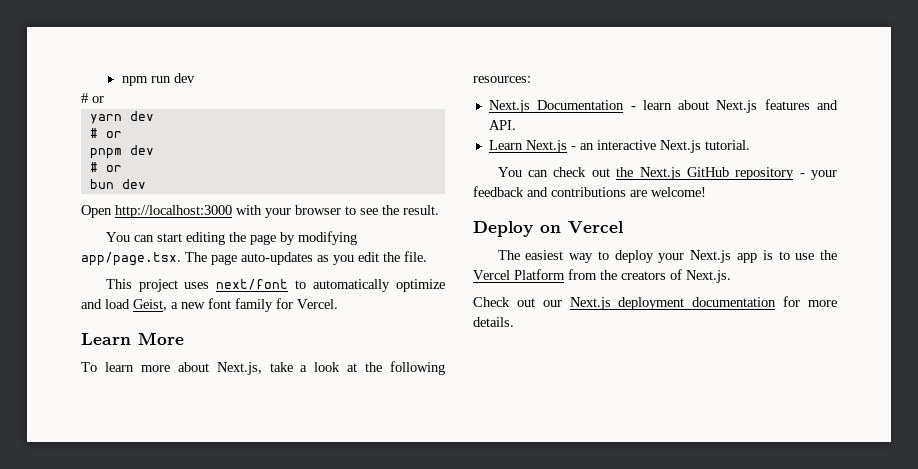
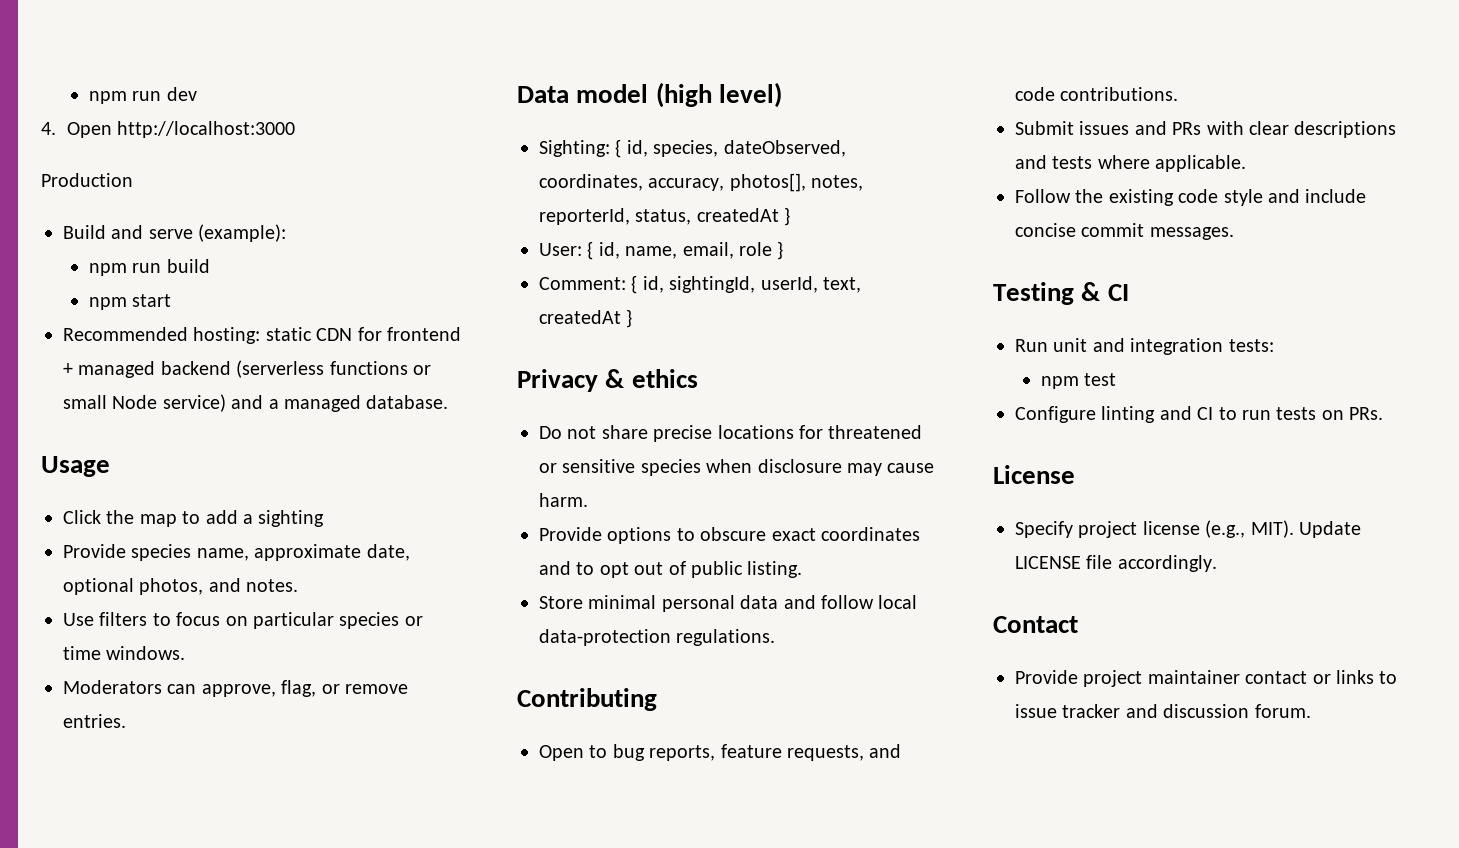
[81,93,104,103] [89,111,154,124] [89,128,122,138] [89,145,154,159] [89,162,122,172] [89,179,146,189] [81,205,439,218] [105,231,357,245] [81,251,427,266] [105,279,446,292] [81,298,338,312] [81,332,184,345] [81,361,445,375] [473,76,531,83] [488,99,838,113] [488,120,516,130] [488,140,750,153] [497,167,837,180] [473,186,706,197] [473,221,623,237] [497,250,838,263] [473,269,731,283] [473,296,837,310] [473,317,514,327] # or // yarn dev // # or // pnpm dev // # or // bun dev // Open http://localhost:3000 with your browser to see the result. // You can start editing the page by modifying app/page.tsx. The page auto-updates as you edit the file. // This project uses next/font to automatically optimize and load Geist, a new font family for Vercel. // Learn More // To learn more about Next.js, take a look at the following resources: // Next.js Documentation - learn about Next.js features and API. // Learn Next.js - an interactive Next.js tutorial. // You can check out the Next.js GitHub repository - your feedback and contributions are welcome! // Deploy on Vercel // The easiest way to deploy your Next.js app is to use the Vercel Platform from the creators of Next.js. // Check out our Next.js deployment documentation for more details. -> [41,121,296,138] [41,173,133,187] [63,224,287,242] [88,259,210,276] [88,294,172,310] [63,327,461,344] [63,360,431,378] [63,394,449,412] [41,456,110,477] [63,510,325,527] [63,544,410,561] [63,578,299,595] [63,612,423,629] [63,646,186,660] [63,680,408,697] [63,714,126,728] [517,82,782,108] [539,139,846,158] [539,173,864,192] [539,207,791,226] [539,241,784,260] [539,275,861,294] [539,309,633,328] [517,369,698,392] [539,425,923,442] [539,459,935,476] [539,493,588,507] [539,527,920,544] [539,561,803,578] [539,595,918,612] [539,629,776,646] [517,688,657,711] [539,744,902,761] [1015,87,1179,101] [1015,121,1397,138] [1015,155,1247,172] [1015,189,1367,206] [1015,223,1234,240] [993,282,1129,305] [1015,338,1274,355] [1040,373,1117,389] [1015,406,1384,423] [993,465,1075,484] [1015,520,1361,538] [1015,555,1217,572] [993,616,1078,633] [1015,670,1398,687] [1015,704,1311,718] 4. Open http://localhost:3000 // Production // Build and serve (example): // npm run build // npm start // Recommended hosting: static CDN for frontend + managed backend (serverless functions or small Node service) and a managed database. // Usage // Click the map to add a sighting // Provide species name, approximate date, optional photos, and notes. // Use filters to focus on particular species or time windows. // Moderators can approve, flag, or remove entries. // Data model (high level) // Sighting: { id, species, dateObserved, coordinates, accuracy, photos[], notes, reporterId, status, createdAt } // User: { id, name, email, role } // Comment: { id, sightingId, userId, text, createdAt } // Privacy & ethics // Do not share precise locations for threatened or sensitive species when disclosure may cause harm. // Provide options to obscure exact coordinates and to opt out of public listing. // Store minimal personal data and follow local data-protection regulations. // Contributing // Open to bug reports, feature requests, and code contributions. // Submit issues and PRs with clear descriptions and tests where applicable. // Follow the existing code style and include concise commit messages. // Testing & CI // Run unit and integration tests: // npm test // Configure linting and CI to run tests on PRs. // License // Specify project license (e.g., MIT). Update LICENSE file accordingly. // Contact // Provide project maintainer contact or links to issue tracker and discussion forum.

